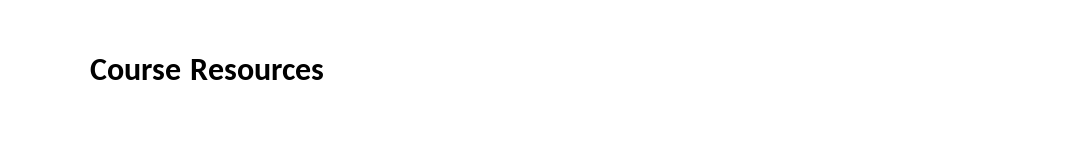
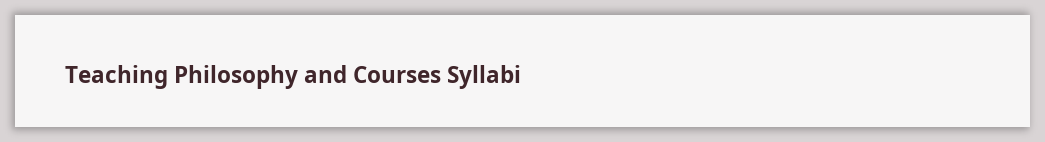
[90,59,324,80] Course Resources -> [65,65,522,89] Teaching Philosophy and Courses Syllabi

